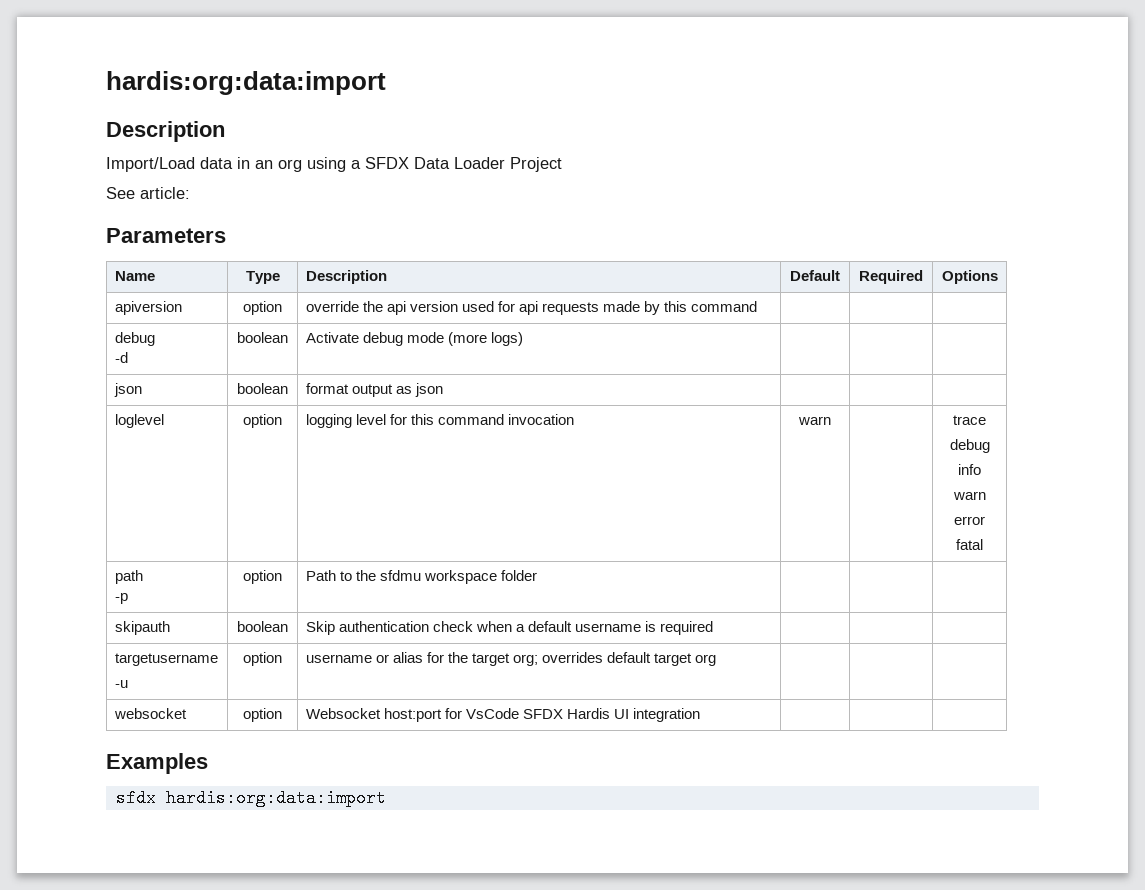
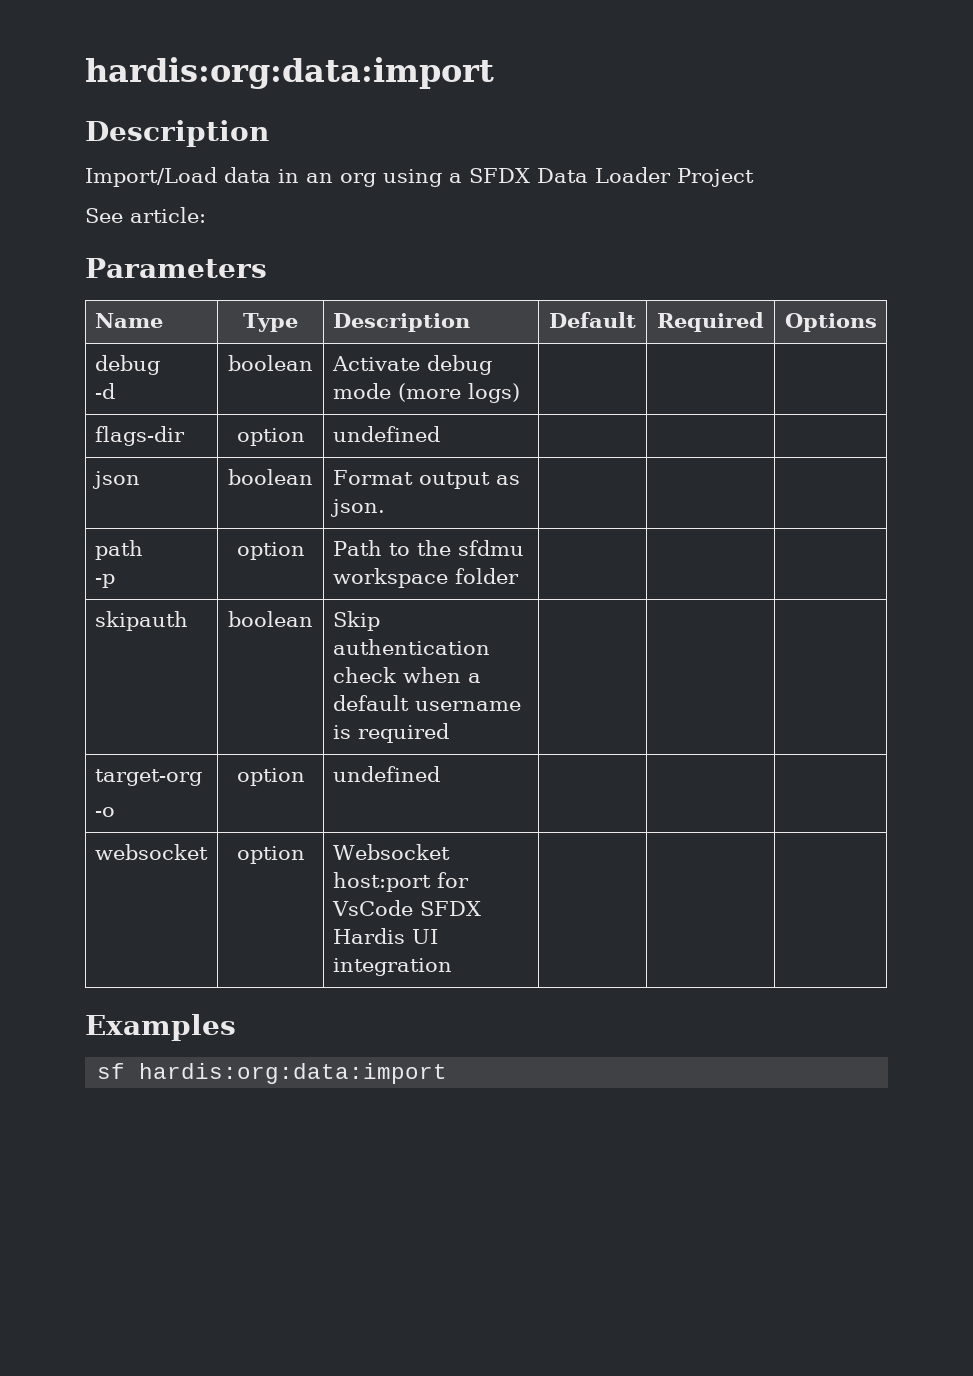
[114,301,182,315] [243,301,282,315] [305,301,758,315] // apiversion | option | override the api version used for api requests made by this command | | | -> (877, 322) none
(524, 339) none -> [94,426,185,446] [236,428,305,446] [332,426,440,442] // flags-dir | option | undefined | | |
[305,383,349,394] format -> [332,470,413,485] Format
[414,383,443,397] [114,414,164,428] [243,414,282,428] [305,414,575,428] [798,416,831,425] [953,415,986,425] [949,439,990,453] [958,464,981,475] [952,491,986,500] [954,516,985,525] [956,539,983,550] json | | | // loglevel | option | logging level for this command invocation | warn | | trace // debug // info // warn // error // fatal -> [329,499,385,517] json. | | |
[114,653,218,666] [114,680,128,688] [243,652,282,666] [305,652,717,666] targetusername // -u | option | username or alias for the target org; overrides default target org -> [94,769,202,786] [94,807,115,817] [236,768,305,786] [332,766,440,782] target-org // -o | option | undefined
[115,789,156,807] sfdx -> [97,1063,126,1079] sf

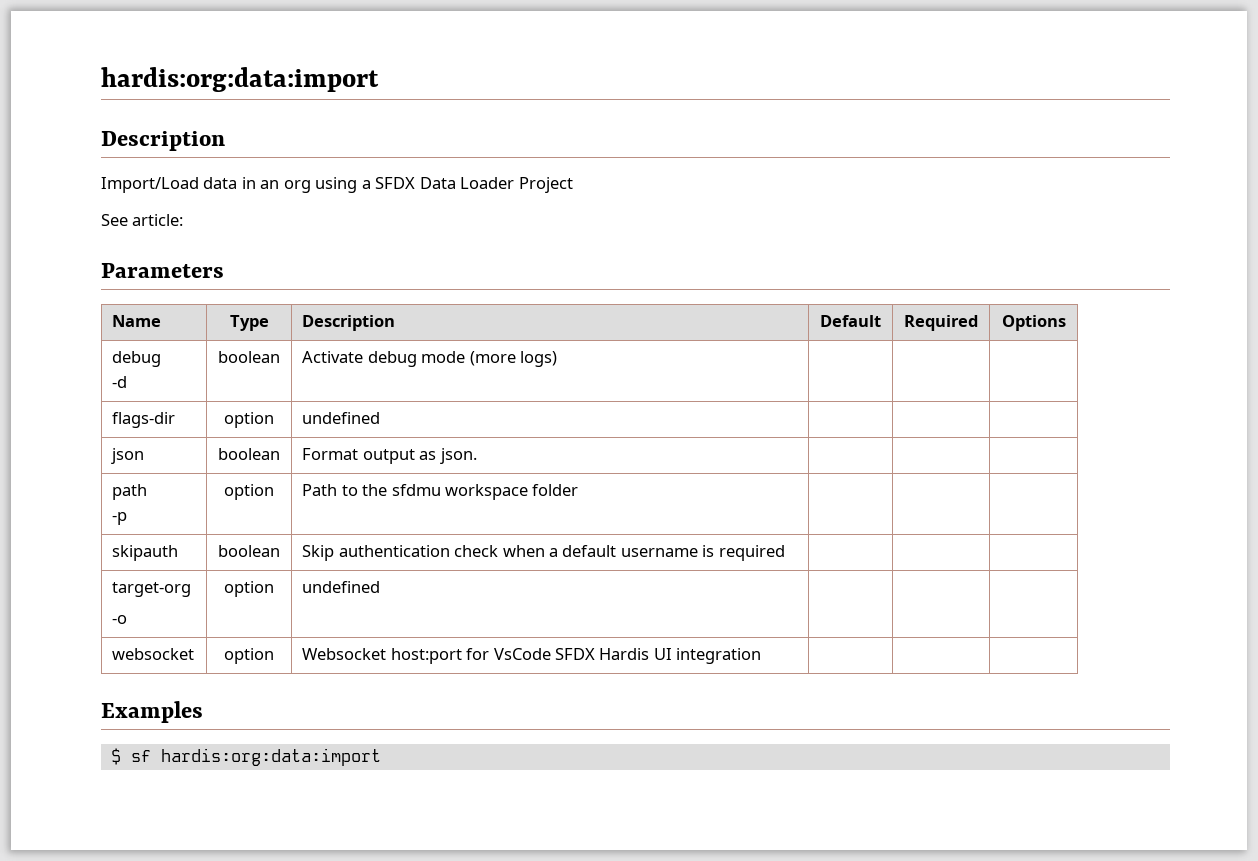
(236, 1027) none -> [110,748,121,765] $

